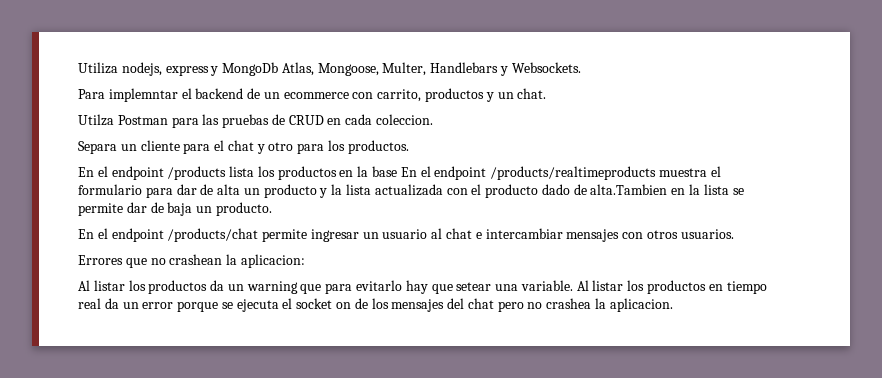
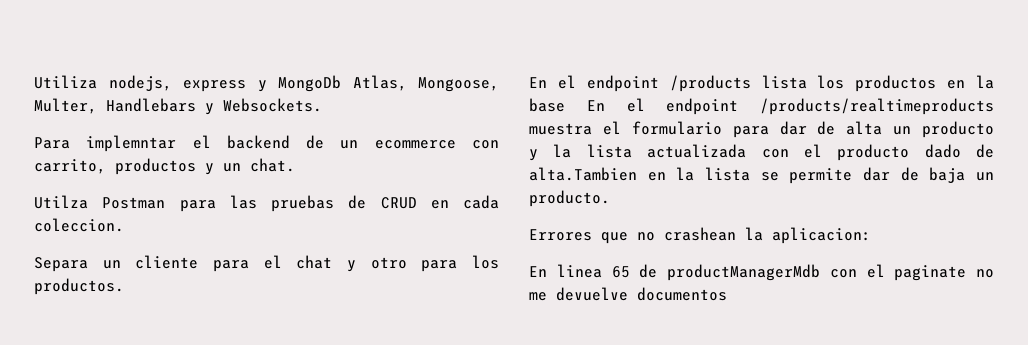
[78,228,734,242] // En el endpoint /products/chat permite ingresar un usuario al chat e intercambiar mensajes con otros usuarios. -> (610, 198) none
[78,280,767,294] [78,298,673,312] Al listar los productos da un warning que para evitarlo hay que setear una variable. Al listar los productos en tiempo real da un error porque se ejecuta el socket on de los mensajes del chat pero no crashea la aplicacion. -> [529,264,994,281] [529,287,727,301] En linea 65 de productManagerMdb con el paginate no me devuelve documentos

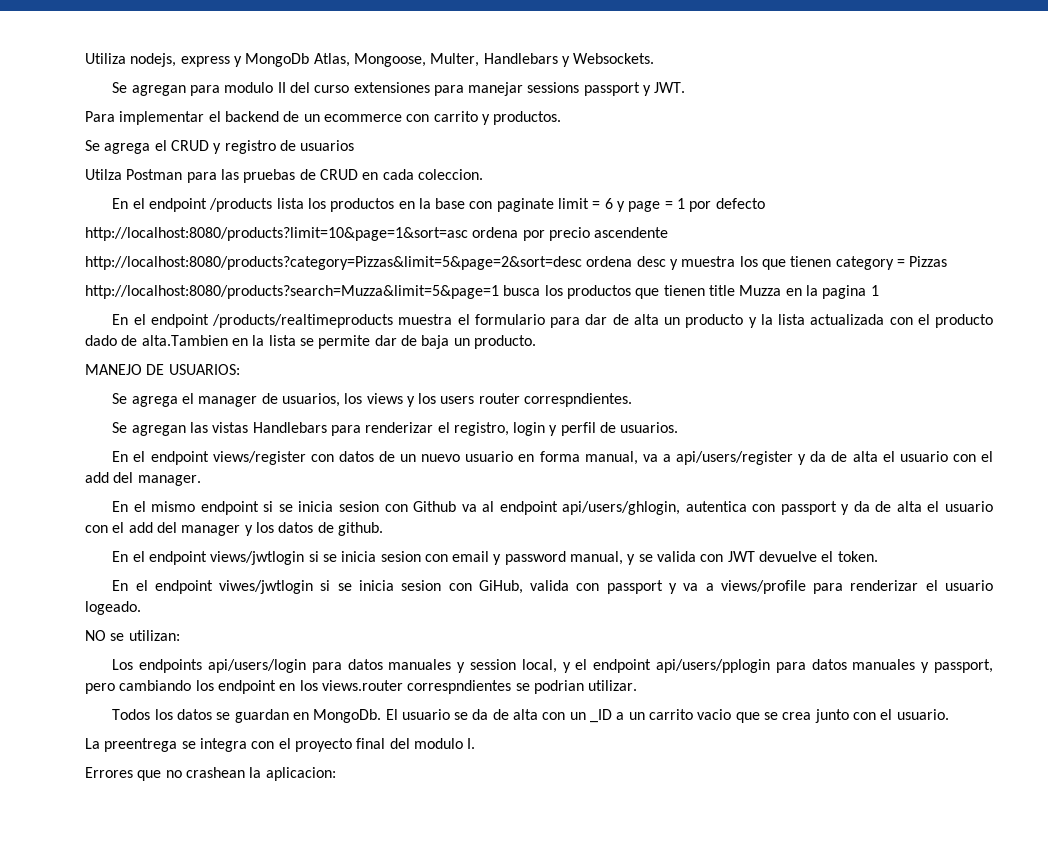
(322, 105) none -> [112,82,686,96] // Se agregan para modulo II del curso extensiones para manejar sessions passport y JWT.
[86,135,177,152] implemntar -> [119,111,205,125] implementar
[34,158,295,175] carrito, productos y un chat. -> [433,111,562,125] [85,140,355,154] carrito y productos. // Se agrega el CRUD y registro de usuarios
[34,255,500,272] [34,278,124,295] // Separa un cliente para el chat y otro para los productos. -> (483, 174) none
(565, 105) none -> [469,198,765,212] [85,227,669,241] [85,256,948,270] [85,285,879,299] con paginate limit = 6 y page = 1 por defecto // http://localhost:8080/products?limit=10&page=1&sort=asc ordena por precio ascendente // http://localhost:8080/products?category=Pizzas&limit=5&page=2&sort=desc ordena desc y muestra los que tienen category = Pizzas // http://localhost:8080/products?search=Muzza&limit=5&page=1 busca los productos que tienen title Muzza en la pagina 1 //
(610, 198) none -> [85,364,240,375] [112,393,633,407] [112,422,679,436] [112,451,993,465] [85,472,201,486] [112,501,993,515] [85,522,383,536] [112,551,878,565] [112,580,993,594] [85,601,141,615] [85,630,180,641] [112,659,993,673] [85,680,638,694] [112,709,949,723] [85,738,476,752] // MANEJO DE USUARIOS: // Se agrega el manager de usuarios, los views y los users router correspndientes. // Se agregan las vistas Handlebars para renderizar el registro, login y perfil de usuarios. // En el endpoint views/register con datos de un nuevo usuario en forma manual, va a api/users/register y da de alta el usuario con el add del manager. // En el mismo endpoint si se inicia sesion con Github va al endpoint api/users/ghlogin, autentica con passport y da de alta el usuario con el add del manager y los datos de github. // En el endpoint views/jwtlogin si se inicia sesion con email y password manual, y se valida con JWT devuelve el token. // En el endpoint viwes/jwtlogin si se inicia sesion con GiHub, valida con passport y va a views/profile para renderizar el usuario logeado. // NO se utilizan: // Los endpoints api/users/login para datos manuales y session local, y el endpoint api/users/pplogin para datos manuales y passport, pero cambiando los endpoint en los views.router correspndientes se podrian utilizar. // Todos los datos se guardan en MongoDb. El usuario se da de alta con un _ID a un carrito vacio que se crea junto con el usuario. // La preentrega se integra con el proyecto final del modulo I.
[529,264,994,281] [529,287,727,301] // En linea 65 de productManagerMdb con el paginate no me devuelve documentos -> (336, 774) none

